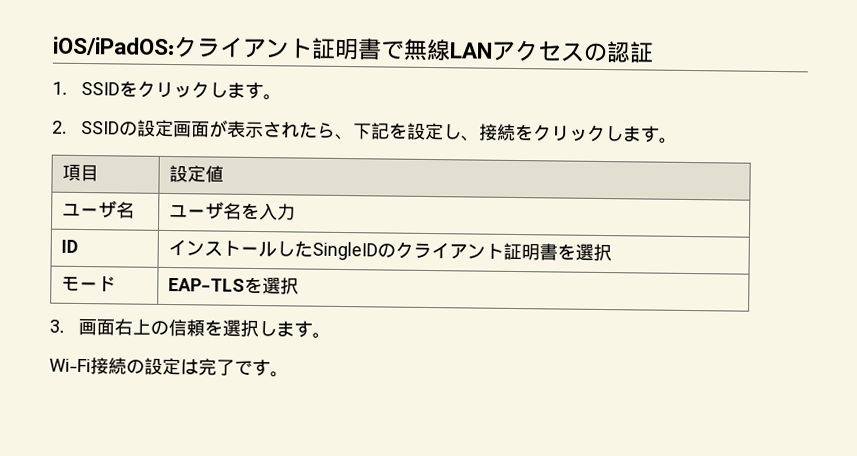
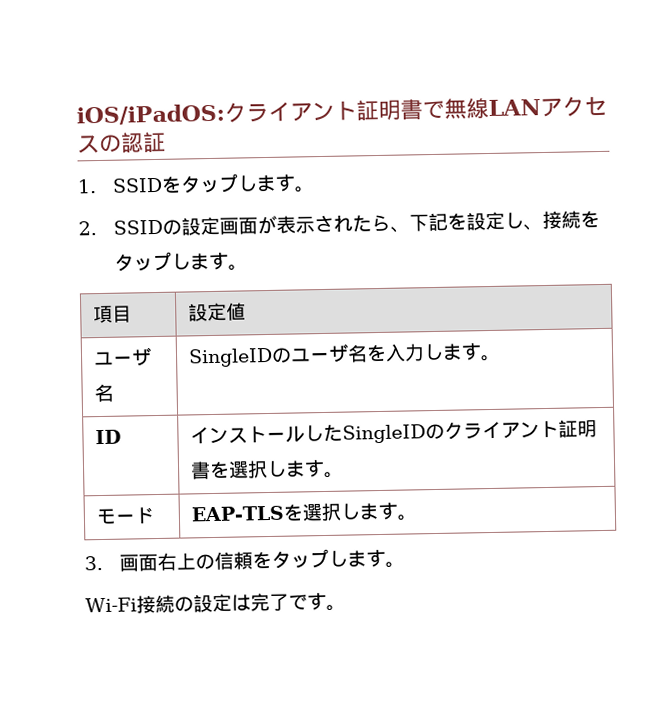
[137,80,211,99] クリック -> [179,173,239,194] タップ
[533,124,607,143] クリック -> [113,251,172,272] タップ
(135, 210) none -> [188,347,293,368] SingleIDの
(296, 212) none -> [423,342,502,362] します。
(612, 252) none -> [266,458,345,478] します。
(299, 286) none -> [339,501,418,521] します。
[222,319,260,338] 選択 -> [270,548,329,569] タップ

